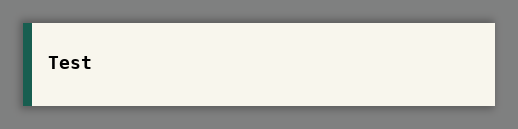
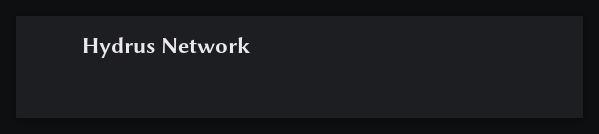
[48,56,92,69] Test -> [82,37,251,58] Hydrus Network

